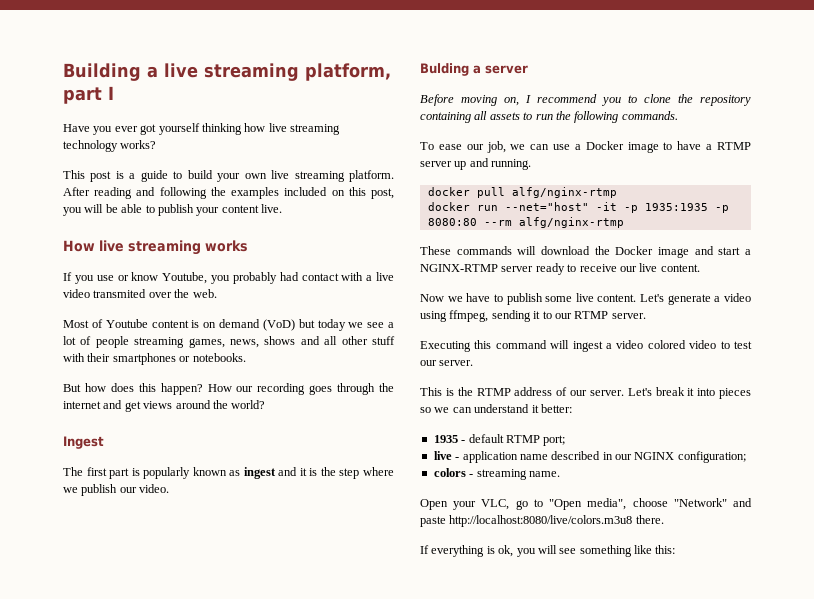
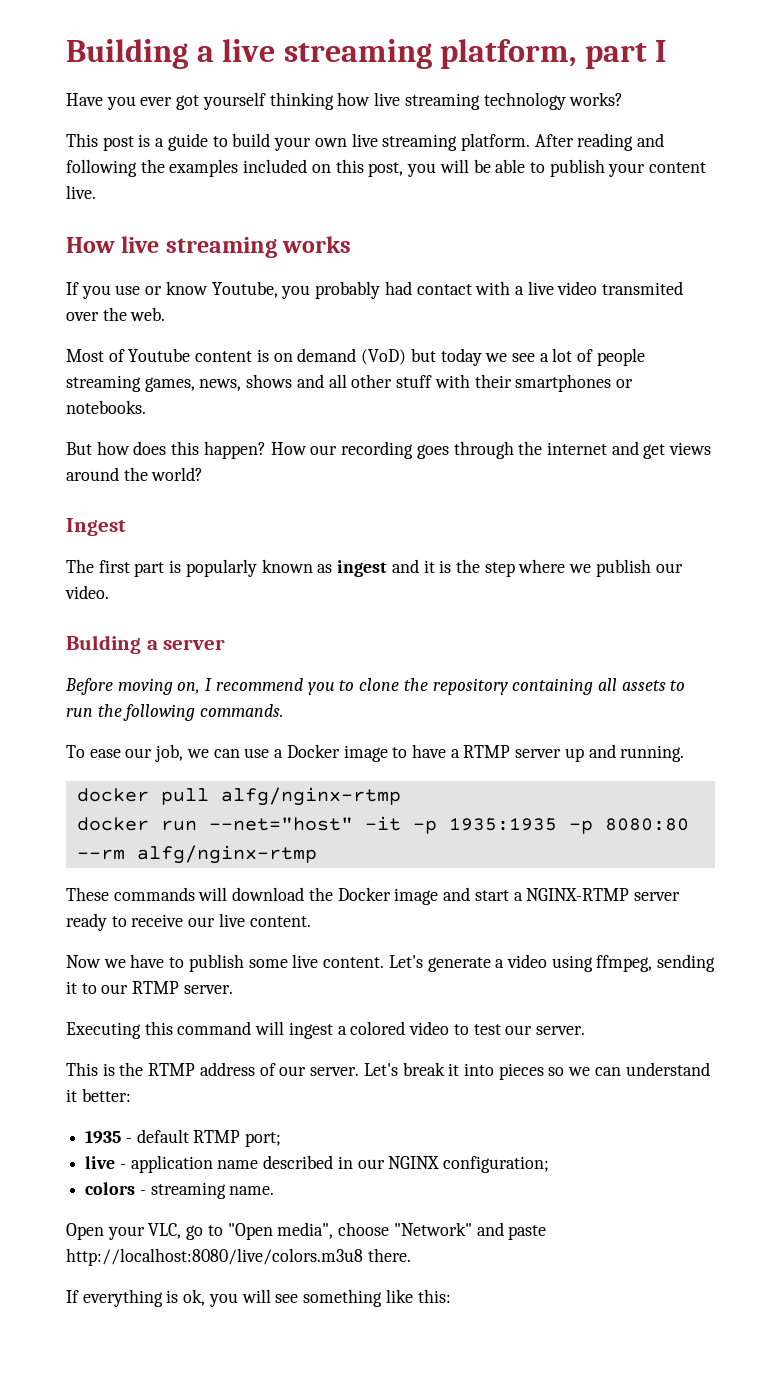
[616,340,644,349] video -> (347, 1030) none

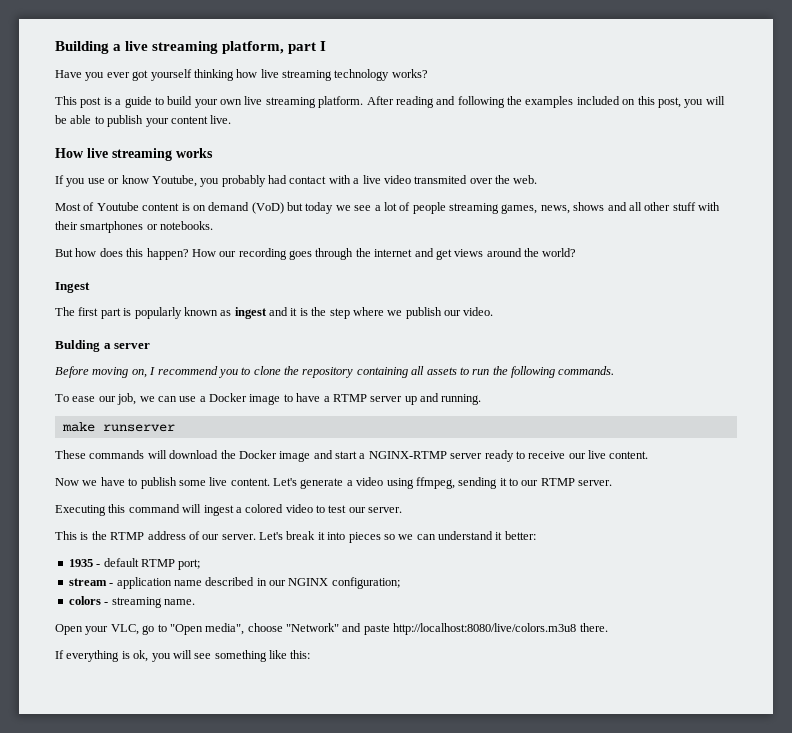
[76,787,401,806] [76,816,689,834] [76,845,317,864] docker pull alfg/nginx-rtmp // docker run --net="host" -it -p 1935:1935 -p 8080:80 --rm alfg/nginx-rtmp -> [61,422,175,432] make runserver
[85,1156,116,1169] live -> [68,578,107,586] stream

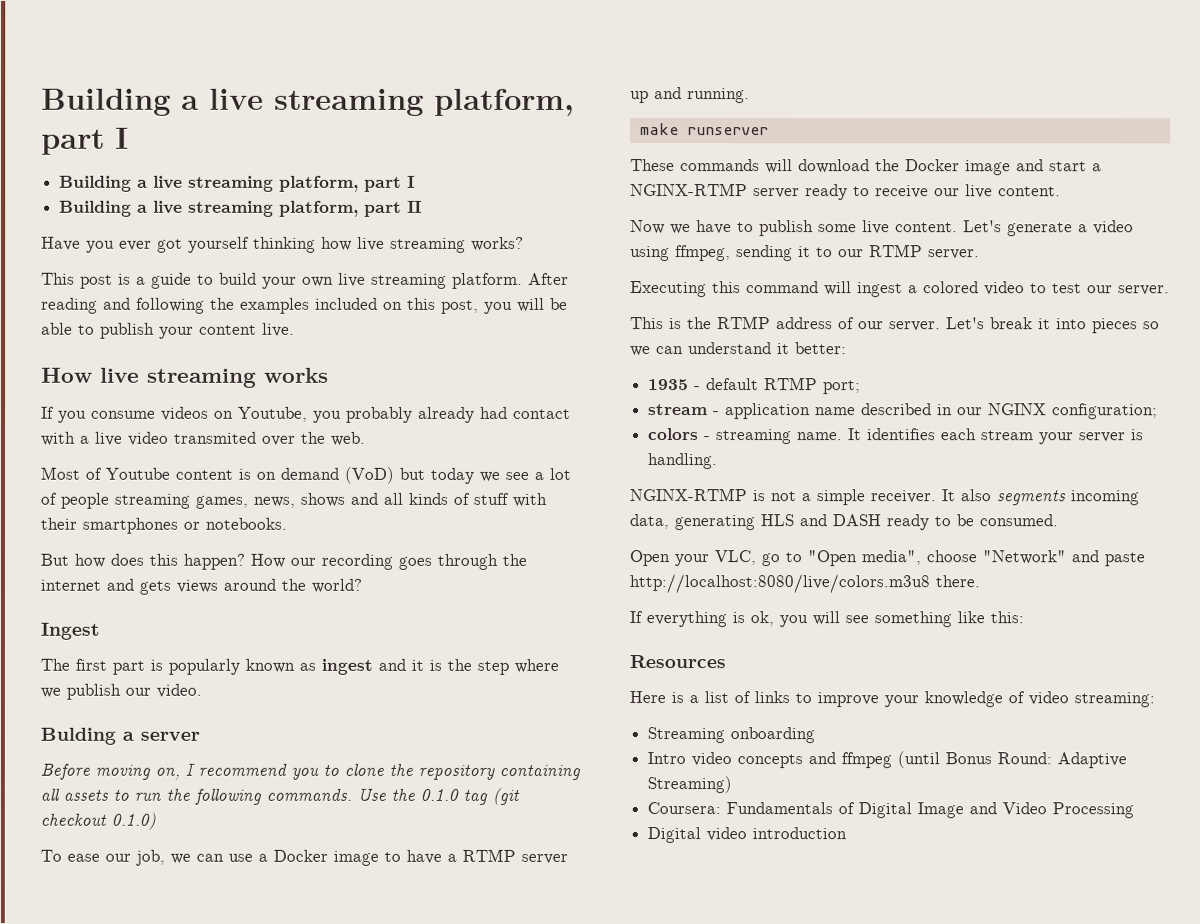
[55,41,327,54] Building a live streaming platform, part I -> [41,88,575,116] [41,127,129,155] [59,175,416,192] [59,200,423,217] Building a live streaming platform, part I // Building a live streaming platform, part I // Building a live streaming platform, part II
[334,69,390,81] technology -> (466, 245) none
[87,175,149,184] use or know -> [91,406,234,421] consume videos on
(266, 181) none -> [418,406,475,423] already
[644,202,671,211] other -> [408,492,470,505] kinds of
[435,249,452,260] get -> [139,580,171,595] gets
(615, 370) none -> [357,787,520,805] [40,812,156,830] Use the 0.1.0 tag (git checkout 0.1.0)
(195, 602) none -> [848,428,1145,445] [647,453,719,470] [629,488,1139,506] [629,514,1058,531] It identifies each stream your server is handling. // NGINX-RTMP is not a simple receiver. It also segments incoming data, generating HLS and DASH ready to be consumed.
(311, 654) none -> [629,655,726,669] [629,691,1155,708] [647,727,816,744] [647,751,1128,769] [647,776,733,794] [647,802,1135,819] [647,827,848,844] // Resources // Here is a list of links to improve your knowledge of video streaming: // Streaming onboarding // Intro video concepts and ffmpeg (until Bonus Round: Adaptive Streaming) // Coursera: Fundamentals of Digital Image and Video Processing // Digital video introduction

